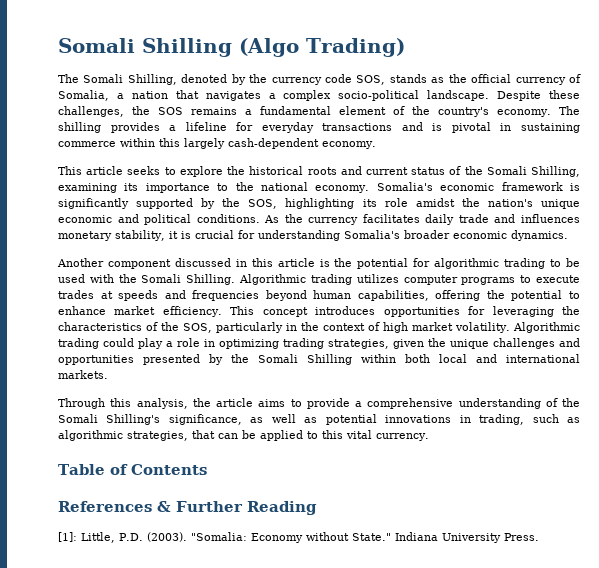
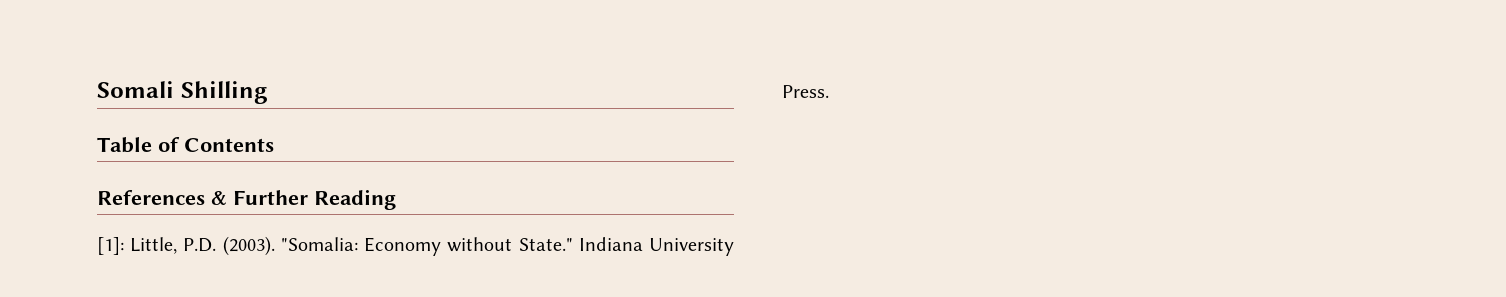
[58,38,405,57] [58,74,582,85] [58,90,580,101] [58,106,580,117] [58,122,581,133] [58,138,376,149] [58,166,580,177] [58,182,580,193] [58,198,580,209] [58,214,580,225] [58,230,568,241] [57,258,580,269] [58,274,580,285] [58,290,580,301] [58,306,580,317] [58,322,580,333] [58,338,580,349] [58,354,580,365] [58,370,108,379] [58,398,580,409] [58,414,580,425] [58,430,429,441] Somali Shilling (Algo Trading) // The Somali Shilling, denoted by the currency code SOS, stands as the official currency of Somalia, a nation that navigates a complex socio-political landscape. Despite these challenges, the SOS remains a fundamental element of the country's economy. The shilling provides a lifeline for everyday transactions and is pivotal in sustaining commerce within this largely cash-dependent economy. // This article seeks to explore the historical roots and current status of the Somali Shilling, examining its importance to the national economy. Somalia's economic framework is significantly supported by the SOS, highlighting its role amidst the nation's unique economic and political conditions. As the currency facilitates daily trade and influences monetary stability, it is crucial for understanding Somalia's broader economic dynamics. // Another component discussed in this article is the potential for algorithmic trading to be used with the Somali Shilling. Algorithmic trading utilizes computer programs to execute trades at speeds and frequencies beyond human capabilities, offering the potential to enhance market efficiency. This concept introduces opportunities for leveraging the characteristics of the SOS, particularly in the context of high market volatility. Algorithmic trading could play a role in optimizing trading strategies, given the unique challenges and opportunities presented by the Somali Shilling within both local and international markets. // Through this analysis, the article aims to provide a comprehensive understanding of the Somali Shilling's significance, as well as potential innovations in trading, such as algorithmic strategies, that can be applied to this vital currency. -> [97,81,268,104] Somali Shilling

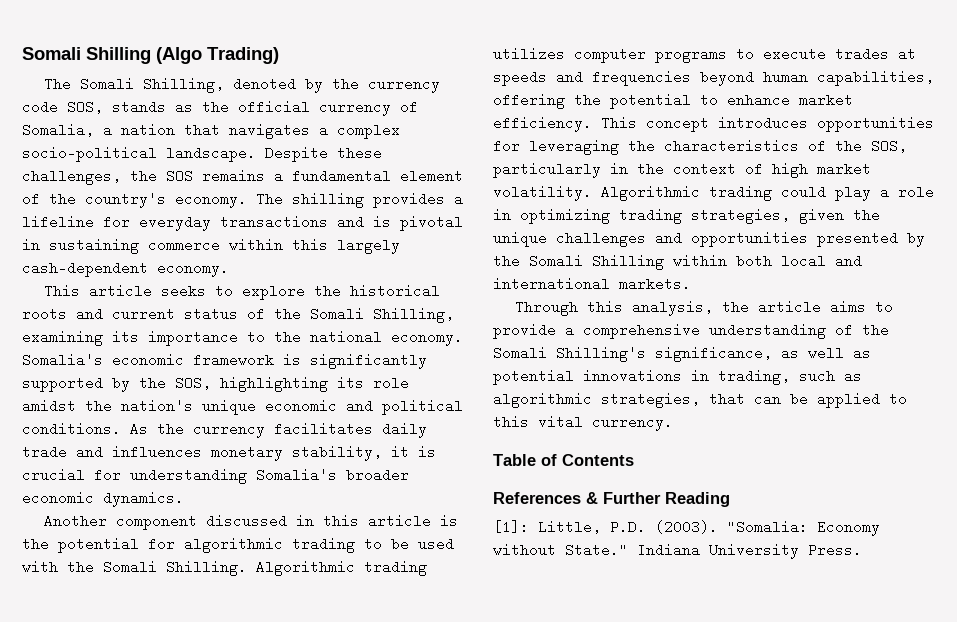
[97,81,268,104] Somali Shilling -> [22,47,279,64] [44,77,441,93] [22,100,418,116] [22,123,400,139] [22,146,382,162] [22,169,463,185] [22,192,463,208] [22,215,463,231] [22,238,400,254] [22,261,229,277] [44,284,441,300] [22,307,454,323] [22,330,463,346] [22,353,427,369] [22,376,409,392] [22,399,463,415] [22,422,427,438] [22,445,436,461] [22,468,409,484] [22,491,184,507] [44,514,459,530] [22,537,454,553] [22,560,427,576] [493,47,916,63] [493,70,934,86] [493,93,853,109] [493,116,934,132] [493,139,907,155] [493,162,871,178] [493,185,934,201] [493,208,880,224] [493,231,925,247] [493,254,862,270] [493,277,691,291] [515,300,894,316] [493,323,889,339] [493,346,871,362] [493,369,862,385] [493,392,907,408] [493,415,673,431] Somali Shilling (Algo Trading) // The Somali Shilling, denoted by the currency code SOS, stands as the official currency of Somalia, a nation that navigates a complex socio-political landscape. Despite these challenges, the SOS remains a fundamental element of the country's economy. The shilling provides a lifeline for everyday transactions and is pivotal in sustaining commerce within this largely cash-dependent economy. // This article seeks to explore the historical roots and current status of the Somali Shilling, examining its importance to the national economy. Somalia's economic framework is significantly supported by the SOS, highlighting its role amidst the nation's unique economic and political conditions. As the currency facilitates daily trade and influences monetary stability, it is crucial for understanding Somalia's broader economic dynamics. // Another component discussed in this article is the potential for algorithmic trading to be used with the Somali Shilling. Algorithmic trading utilizes computer programs to execute trades at speeds and frequencies beyond human capabilities, offering the potential to enhance market efficiency. This concept introduces opportunities for leveraging the characteristics of the SOS, particularly in the context of high market volatility. Algorithmic trading could play a role in optimizing trading strategies, given the unique challenges and opportunities presented by the Somali Shilling within both local and international markets. // Through this analysis, the article aims to provide a comprehensive understanding of the Somali Shilling's significance, as well as potential innovations in trading, such as algorithmic strategies, that can be applied to this vital currency.

